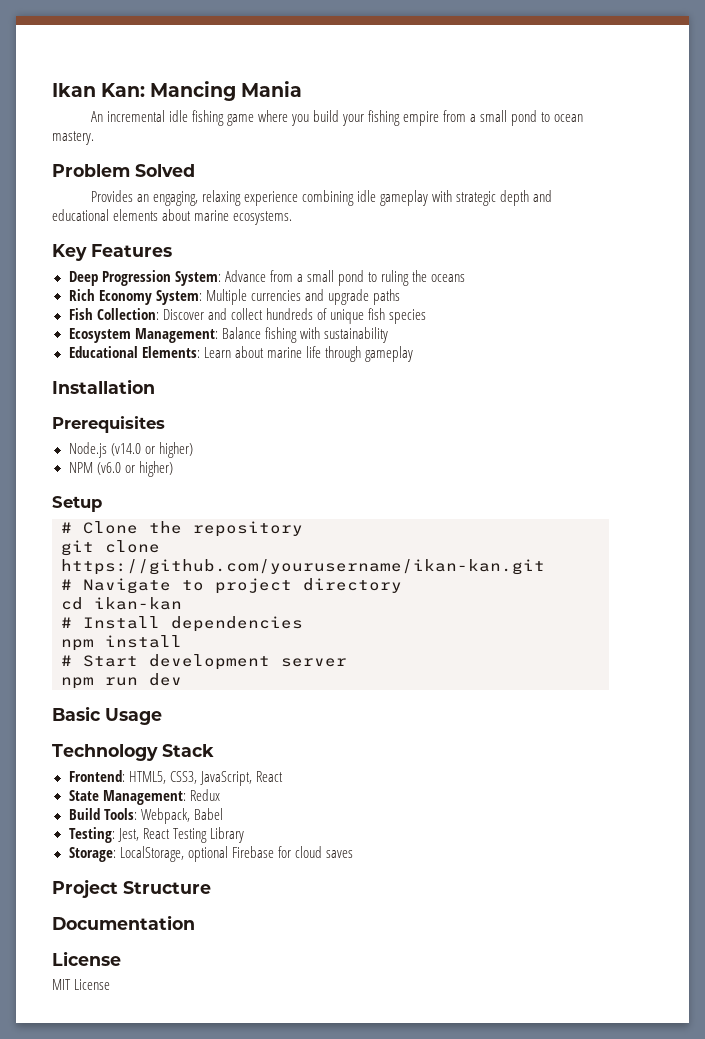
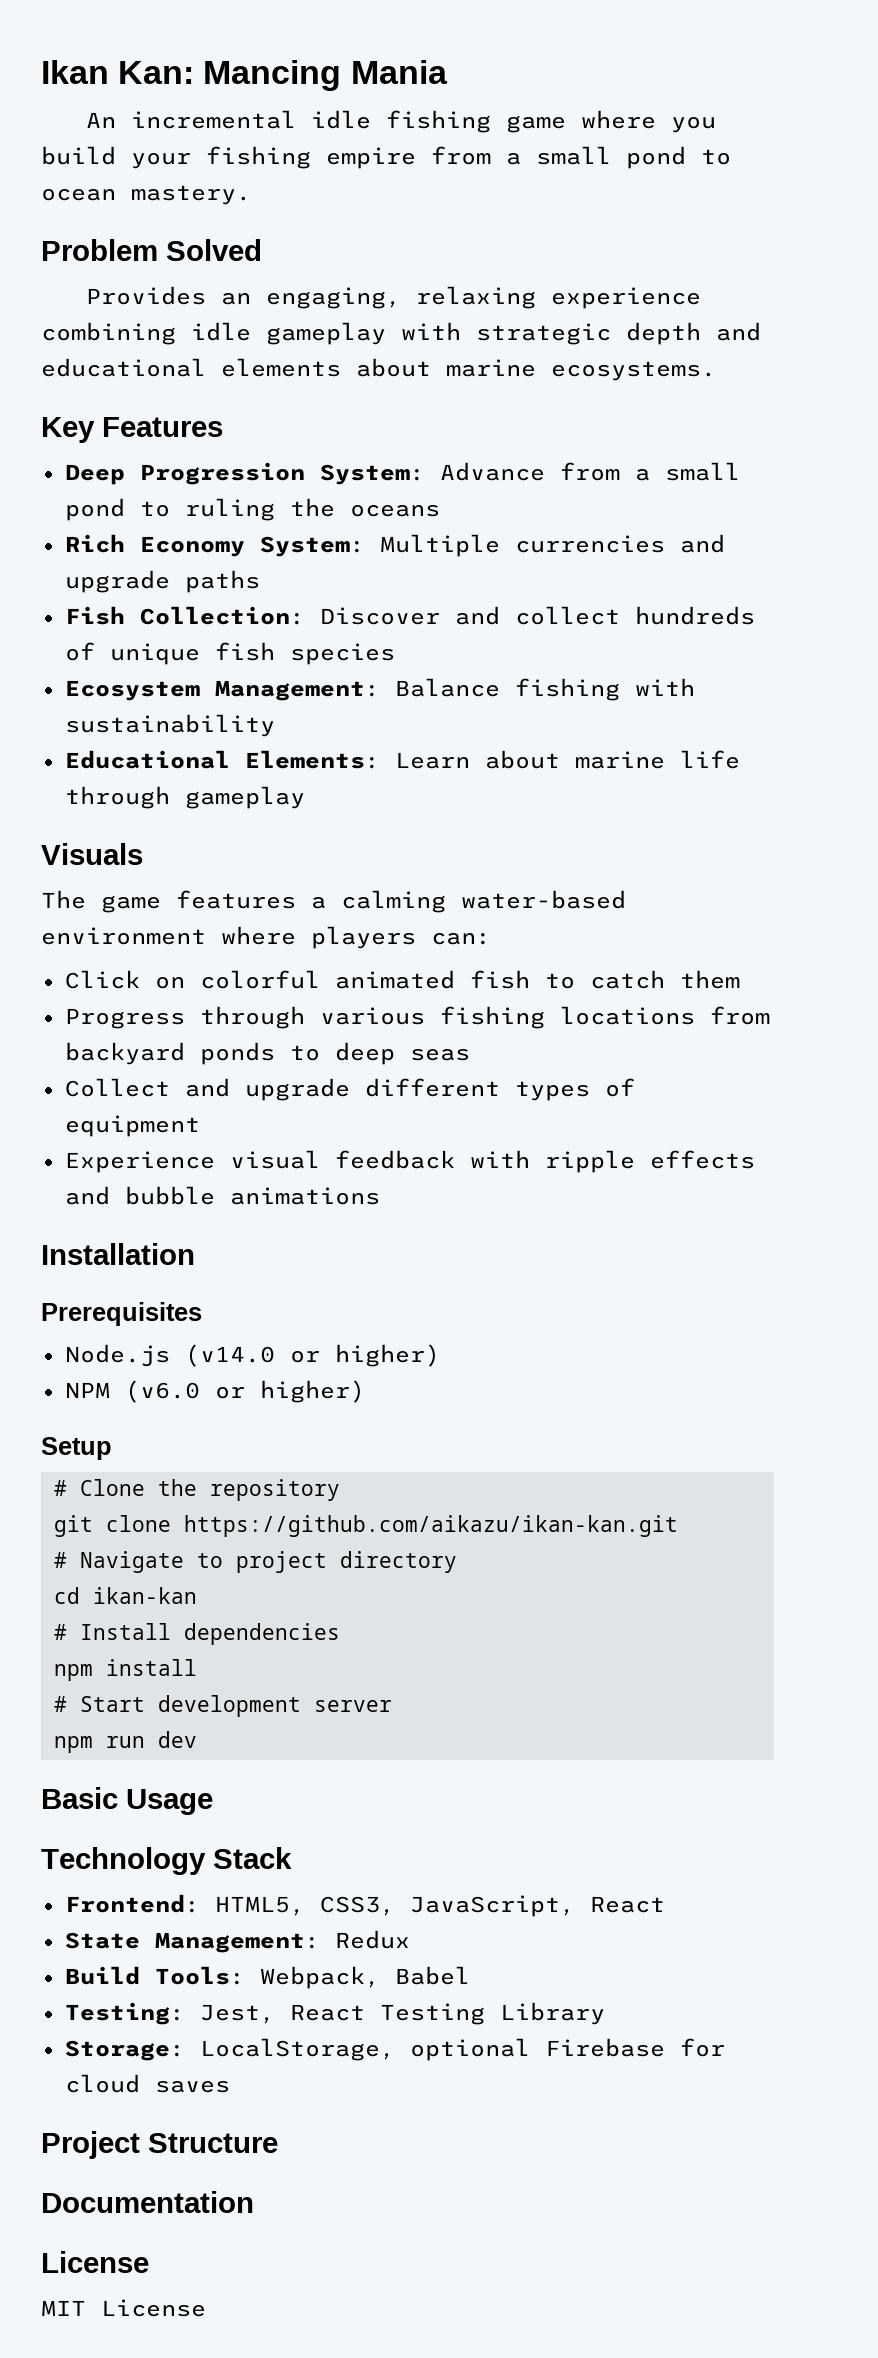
(413, 354) none -> [41,843,143,865] [41,890,626,913] [41,926,491,949] [64,970,740,989] [64,1006,770,1029] [64,1042,470,1065] [64,1078,635,1101] [64,1115,200,1137] [64,1150,755,1173] [64,1186,380,1205] // Visuals // The game features a calming water-based environment where players can: // Click on colorful animated fish to catch them // Progress through various fishing locations from backyard ponds to deep seas // Collect and upgrade different types of equipment // Experience visual feedback with ripple effects and bubble animations
[61,559,545,575] https://github.com/yourusername/ikan-kan.git -> [183,1515,678,1537] https://github.com/aikazu/ikan-kan.git

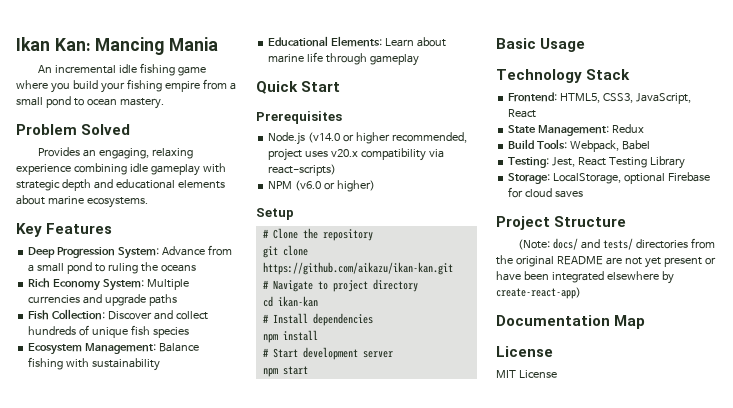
[41,843,143,865] [41,890,626,913] [41,926,491,949] [64,970,740,989] [64,1006,770,1029] [64,1042,470,1065] [64,1078,635,1101] [64,1115,200,1137] [64,1150,755,1173] [64,1186,380,1205] [41,1243,195,1265] [41,1302,202,1326] [64,1344,440,1367] Visuals // The game features a calming water-based environment where players can: // Click on colorful animated fish to catch them // Progress through various fishing locations from backyard ponds to deep seas // Collect and upgrade different types of equipment // Experience visual feedback with ripple effects and bubble animations // Installation // Prerequisites // Node.js (v14.0 or higher) -> [256,81,341,94] [256,111,342,124] [268,132,467,145] [268,148,444,161] [268,164,337,176] Quick Start // Prerequisites // Node.js (v14.0 or higher recommended, project uses v20.x compatibility via react-scripts)
[105,1731,197,1748] run dev -> [282,366,308,375] start
(278, 2143) none -> [518,238,716,250] [496,255,716,268] [496,271,674,284] [496,287,581,299] // (Note: docs/ and tests/ directories from the original README are not yet present or have been integrated elsewhere by create-react-app)
(254, 2202) none -> [614,315,646,329] Map

